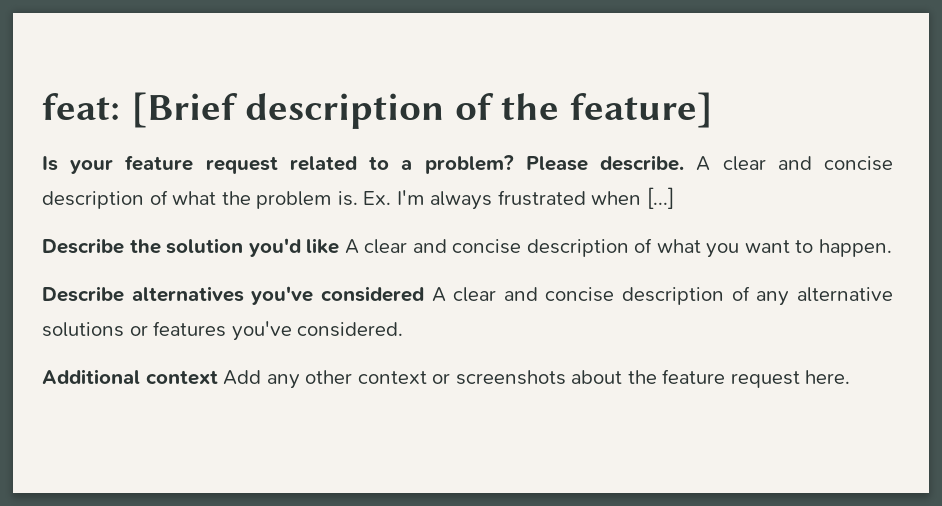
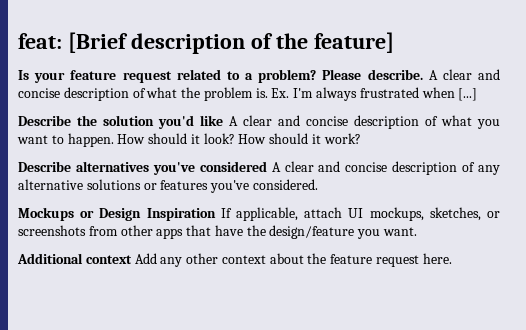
(893, 248) none -> [117,133,361,144] How should it look? How should it work?
(404, 329) none -> [18,207,500,221] [18,225,418,239] // Mockups or Design Inspiration If applicable, attach UI mockups, sketches, or screenshots from other apps that have the design/feature you want.
[432,370,566,385] or screenshots -> (266, 259) none

